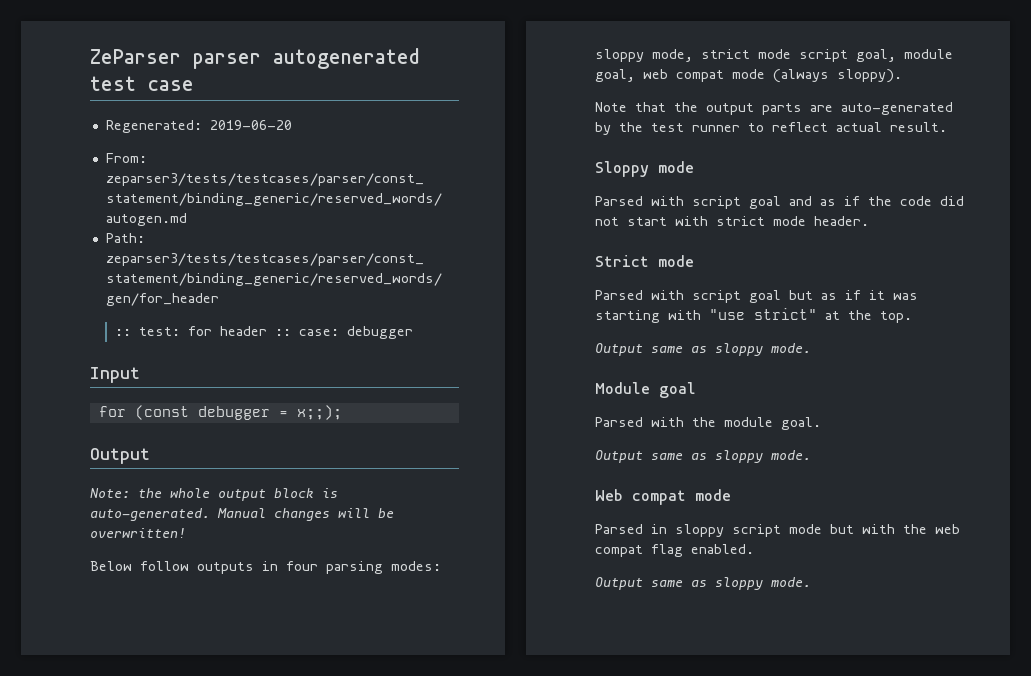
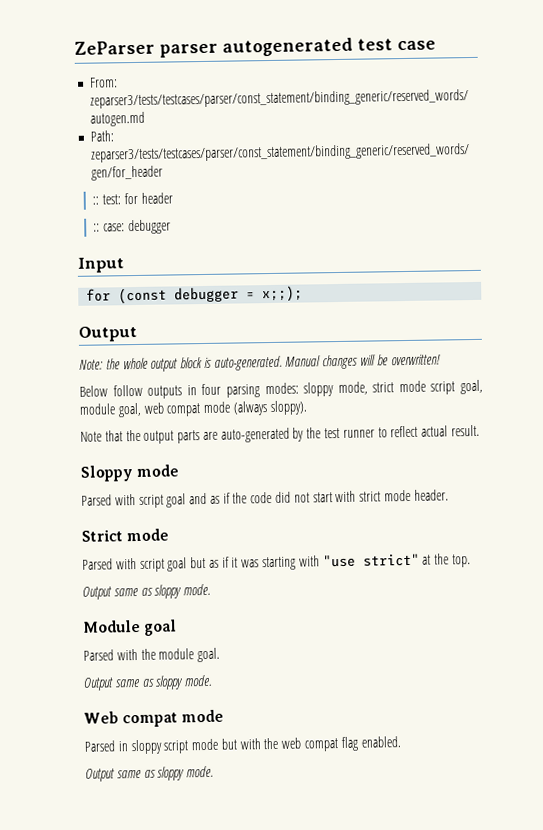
[105,120,292,133] // Regenerated: 2019-06-20 -> (436, 45) none
(267, 331) none -> (173, 198) //

